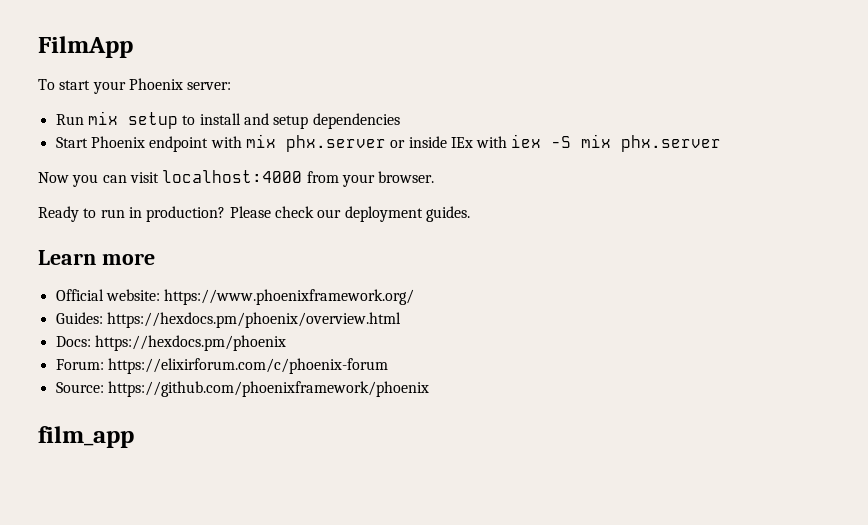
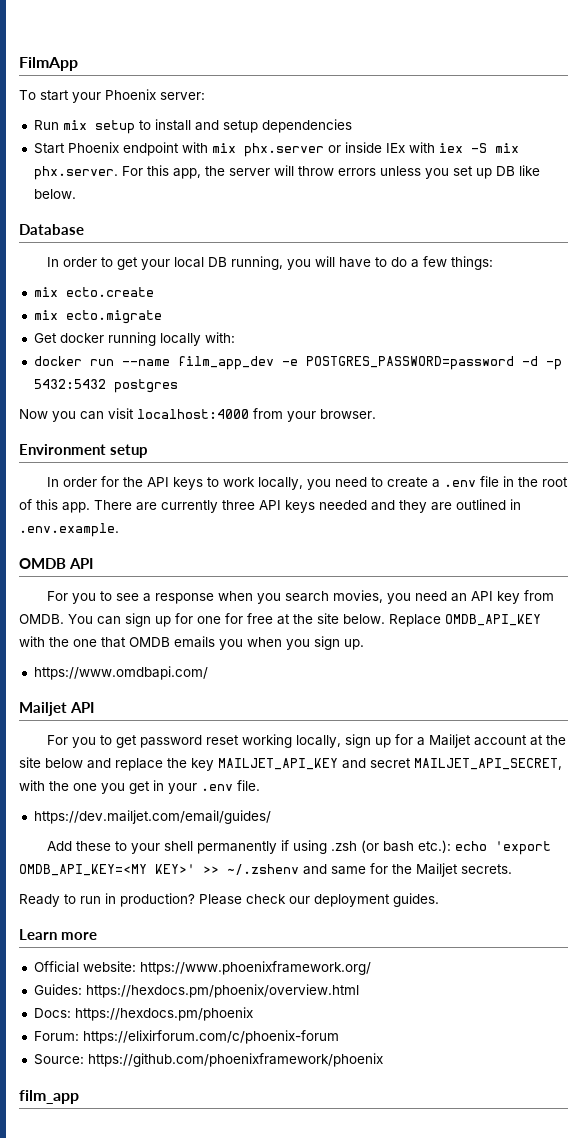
[621,135,722,152] phx.server -> [33,165,540,180] [33,189,76,199] [19,224,84,235] [47,256,494,270] [33,287,154,297] [33,310,162,324] [33,332,235,346] [33,356,562,370] [33,379,178,393] phx.server. For this app, the server will throw errors unless you set up DB like below. // Database // In order to get your local DB running, you will have to do a few things: // mix ecto.create // mix ecto.migrate // Get docker running locally with: // docker run --name film_app_dev -e POSTGRES_PASSWORD=password -d -p 5432:5432 postgres
(435, 177) none -> [19,444,149,458] [47,476,569,490] [19,499,521,513] [19,523,119,537] [19,558,94,569] [47,590,555,604] [19,613,541,627] [19,636,364,650] [33,666,208,680] [19,702,95,716] [47,734,567,748] [19,757,562,771] [19,780,260,794] [33,810,271,824] [47,840,552,855] [19,863,512,877] // Environment setup // In order for the API keys to work locally, you need to create a .env file in the root of this app. There are currently three API keys needed and they are outlined in .env.example. // OMDB API // For you to see a response when you search movies, you need an API key from OMDB. You can sign up for one for free at the site below. Replace OMDB_API_KEY with the one that OMDB emails you when you sign up. // https://www.omdbapi.com/ // Mailjet API // For you to get password reset working locally, sign up for a Mailjet account at the site below and replace the key MAILJET_API_KEY and secret MAILJET_API_SECRET, with the one you get in your .env file. // https://dev.mailjet.com/email/guides/ // Add these to your shell permanently if using .zsh (or bash etc.): echo 'export OMDB_API_KEY=<MY KEY>' >> ~/.zshenv and same for the Mailjet secrets.

